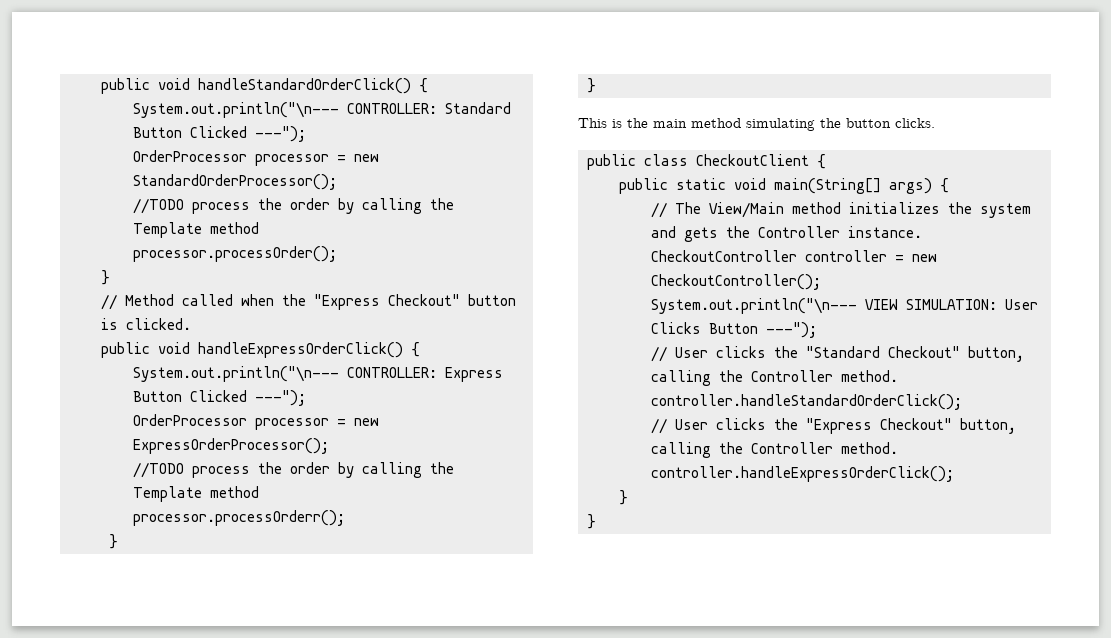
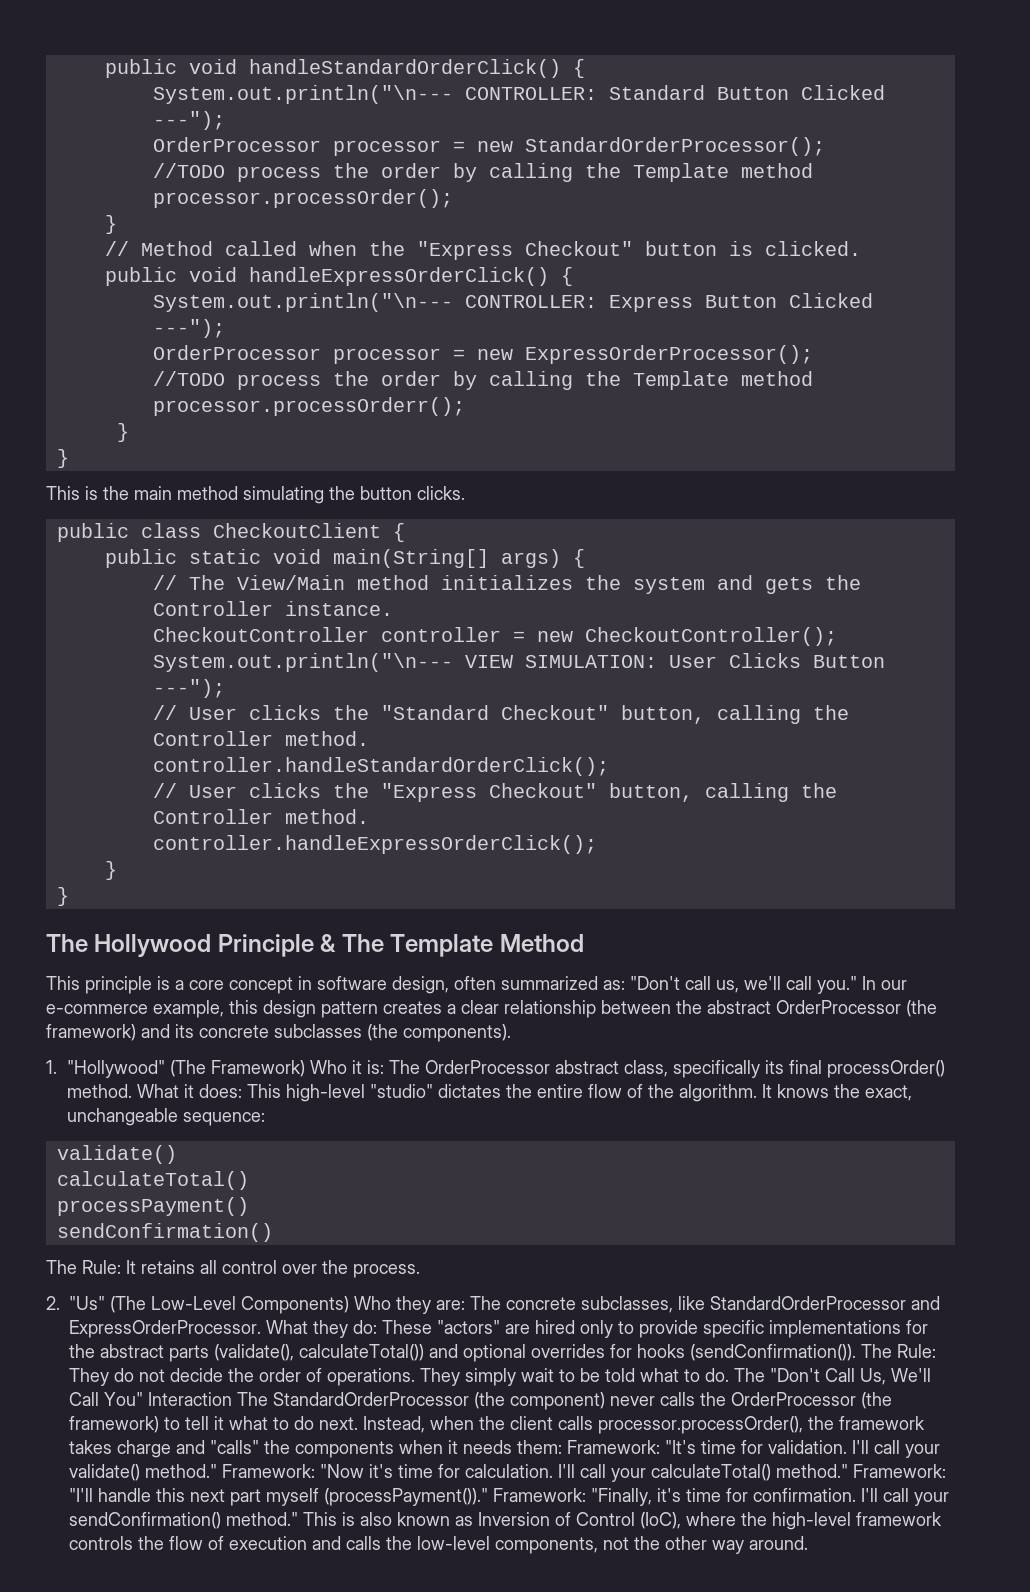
(596, 521) none -> [46,934,584,957] [46,976,907,994] [46,1000,937,1018] [46,1024,511,1042] [46,1060,946,1078] [67,1084,913,1102] [67,1108,266,1126] [56,1145,177,1164] [56,1171,249,1190] [56,1197,249,1216] [56,1223,273,1242] [46,1260,420,1278] [46,1296,940,1314] [69,1320,928,1338] [69,1344,936,1362] [69,1368,931,1386] [69,1392,892,1410] [69,1416,925,1434] [69,1440,940,1458] [69,1464,946,1482] [69,1488,949,1506] [69,1512,942,1530] [69,1536,808,1554] // The Hollywood Principle & The Template Method // This principle is a core concept in software design, often summarized as: "Don't call us, we'll call you." In our e-commerce example, this design pattern creates a clear relationship between the abstract OrderProcessor (the framework) and its concrete subclasses (the components). // 1. "Hollywood" (The Framework) Who it is: The OrderProcessor abstract class, specifically its final processOrder() method. What it does: This high-level "studio" dictates the entire flow of the algorithm. It knows the exact, unchangeable sequence: // validate() // calculateTotal() // processPayment() // sendConfirmation() // The Rule: It retains all control over the process. // 2. "Us" (The Low-Level Components) Who they are: The concrete subclasses, like StandardOrderProcessor and ExpressOrderProcessor. What they do: These "actors" are hired only to provide specific implementations for the abstract parts (validate(), calculateTotal()) and optional overrides for hooks (sendConfirmation()). The Rule: They do not decide the order of operations. They simply wait to be told what to do. The "Don't Call Us, We'll Call You" Interaction The StandardOrderProcessor (the component) never calls the OrderProcessor (the framework) to tell it what to do next. Instead, when the client calls processor.processOrder(), the framework takes charge and "calls" the components when it needs them: Framework: "It's time for validation. I'll call your validate() method." Framework: "Now it's time for calculation. I'll call your calculateTotal() method." Framework: "I'll handle this next part myself (processPayment())." Framework: "Finally, it's time for confirmation. I'll call your sendConfirmation() method." This is also known as Inversion of Control (IoC), where the high-level framework controls the flow of execution and calls the low-level components, not the other way around.

